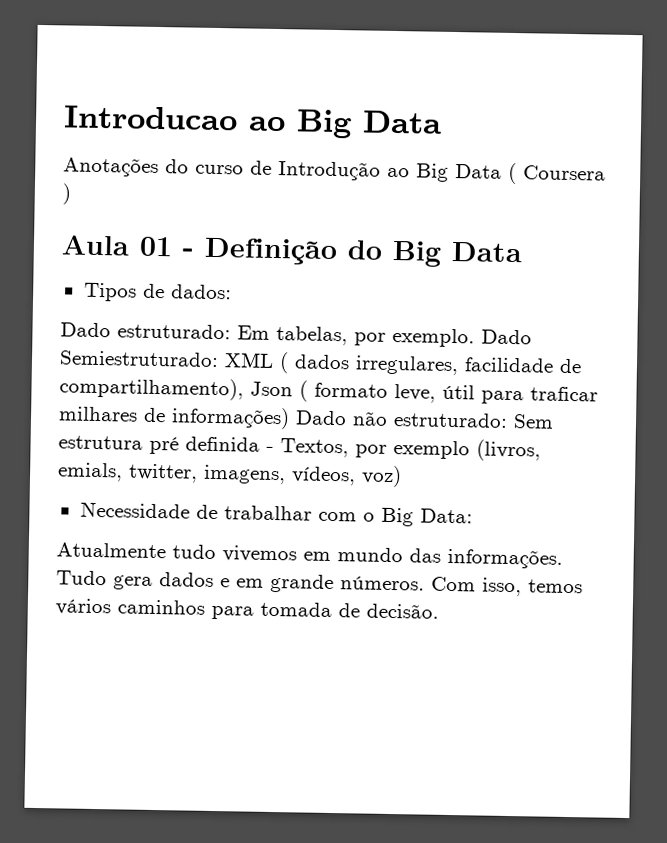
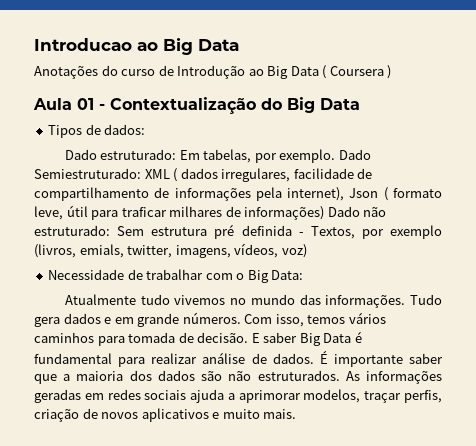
[204,237,338,266] Definição -> [110,97,256,114] Contextualização
[59,376,244,401] compartilhamento), -> [34,187,345,201] compartilhamento de informações pela internet),
[303,551,331,561] em -> [230,298,247,305] no
(439, 611) none -> [251,331,362,346] [34,350,443,367] [34,370,442,384] [34,389,442,403] [34,408,297,422] E saber Big Data é fundamental para realizar análise de dados. É importante saber que a maioria dos dados são não estruturados. As informações geradas em redes sociais ajuda a aprimorar modelos, traçar perfis, criação de novos aplicativos e muito mais.

